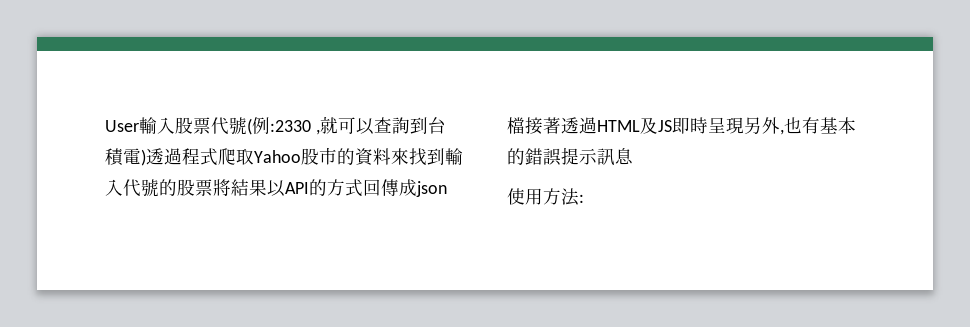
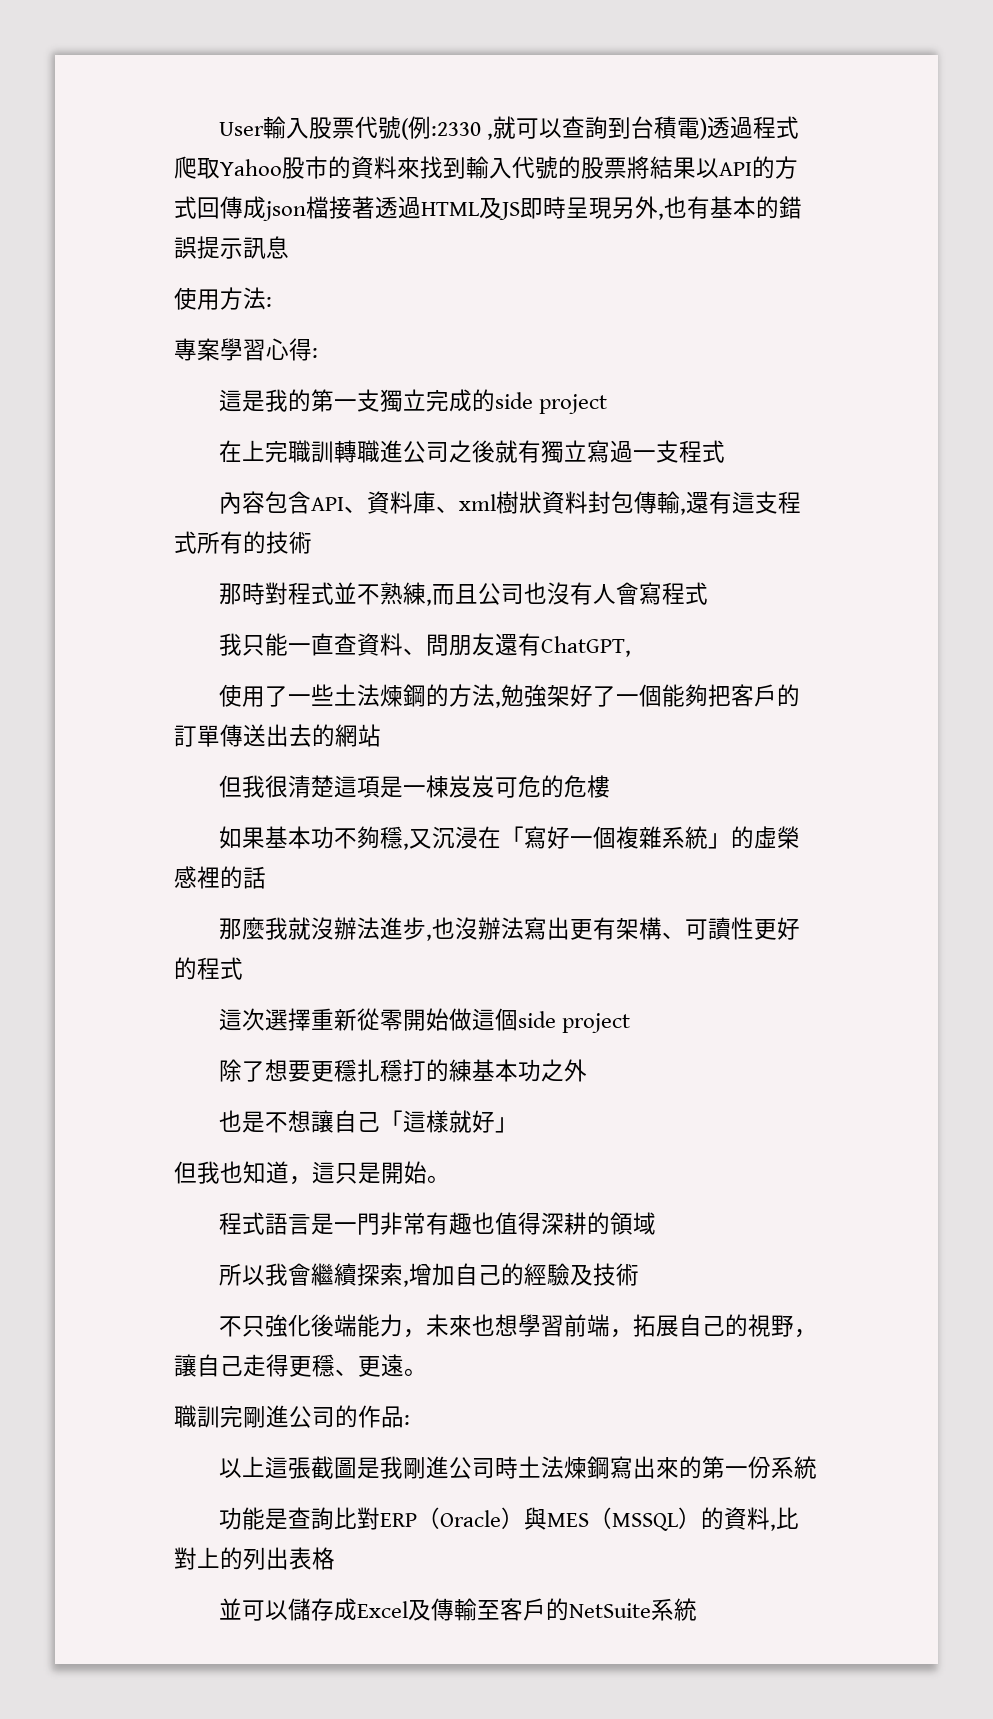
(584, 198) none -> [174,338,318,361] [218,389,607,414] [218,440,725,463] [218,491,801,515] [174,531,312,554] [218,582,708,606] [218,633,631,657] [218,684,800,708] [174,724,381,747] [218,775,610,798] [218,826,800,850] [174,866,266,889] [218,917,800,941] [174,957,243,980] [218,1008,630,1033] [218,1059,587,1082] [218,1110,518,1133] [174,1161,450,1185] [218,1212,656,1235] [218,1263,639,1287] [218,1314,817,1338] [174,1354,427,1377] [174,1405,410,1428] [218,1456,817,1479] [218,1507,799,1531] [174,1547,335,1570] [218,1598,697,1621] // 專案學習心得: // 這是我的第一支獨立完成的side project // 在上完職訓轉職進公司之後就有獨立寫過一支程式 // 內容包含API、資料庫、xml樹狀資料封包傳輸,還有這支程式所有的技術 // 那時對程式並不熟練,而且公司也沒有人會寫程式 // 我只能一直查資料、問朋友還有ChatGPT, // 使用了一些土法煉鋼的方法,勉強架好了一個能夠把客戶的訂單傳送出去的網站 // 但我很清楚這項是一棟岌岌可危的危樓 // 如果基本功不夠穩,又沉浸在「寫好一個複雜系統」的虛榮感裡的話 // 那麼我就沒辦法進步,也沒辦法寫出更有架構、可讀性更好的程式 // 這次選擇重新從零開始做這個side project // 除了想要更穩扎穩打的練基本功之外 // 也是不想讓自己「這樣就好」 // 但我也知道，這只是開始。 // 程式語言是一門非常有趣也值得深耕的領域 // 所以我會繼續探索,增加自己的經驗及技術 // 不只強化後端能力，未來也想學習前端，拓展自己的視野，讓自己走得更穩、更遠。 // 職訓完剛進公司的作品: // 以上這張截圖是我剛進公司時土法煉鋼寫出來的第一份系統 // 功能是查詢比對ERP（Oracle）與MES（MSSQL）的資料,比對上的列出表格 // 並可以儲存成Excel及傳輸至客戶的NetSuite系統

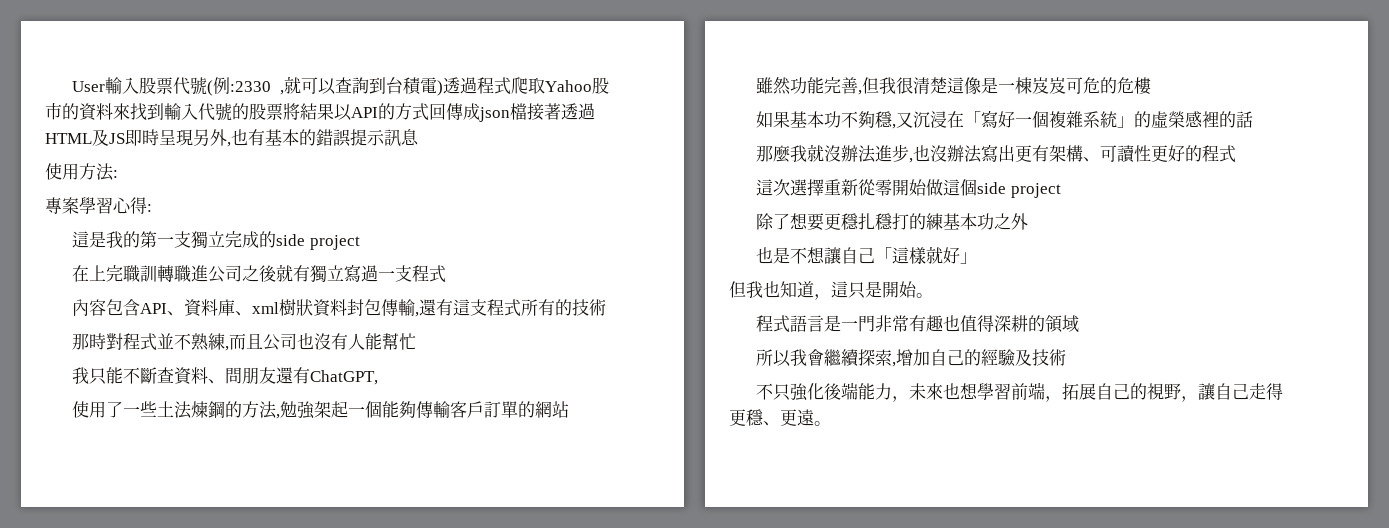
[615,582,708,605] 會寫程式 -> [365,333,417,350] 能幫忙
[287,633,334,656] 一直 -> [123,367,158,384] 不斷
[569,684,616,707] 好了 -> [331,401,349,418] 起
[707,684,800,707] [174,724,381,747] 把客戶的訂單傳送出去的網站 // -> [416,401,570,418] [756,77,863,95] 傳輸客戶訂單的網站 // 雖然功能完善,
[356,776,380,798] 項 -> [964,77,982,95] 像
[174,1405,410,1428] [218,1456,817,1479] [218,1507,799,1531] [174,1547,335,1570] [218,1598,697,1621] // 職訓完剛進公司的作品: // 以上這張截圖是我剛進公司時土法煉鋼寫出來的第一份系統 // 功能是查詢比對ERP（Oracle）與MES（MSSQL）的資料,比對上的列出表格 // 並可以儲存成Excel及傳輸至客戶的NetSuite系統 -> (831, 423) none

